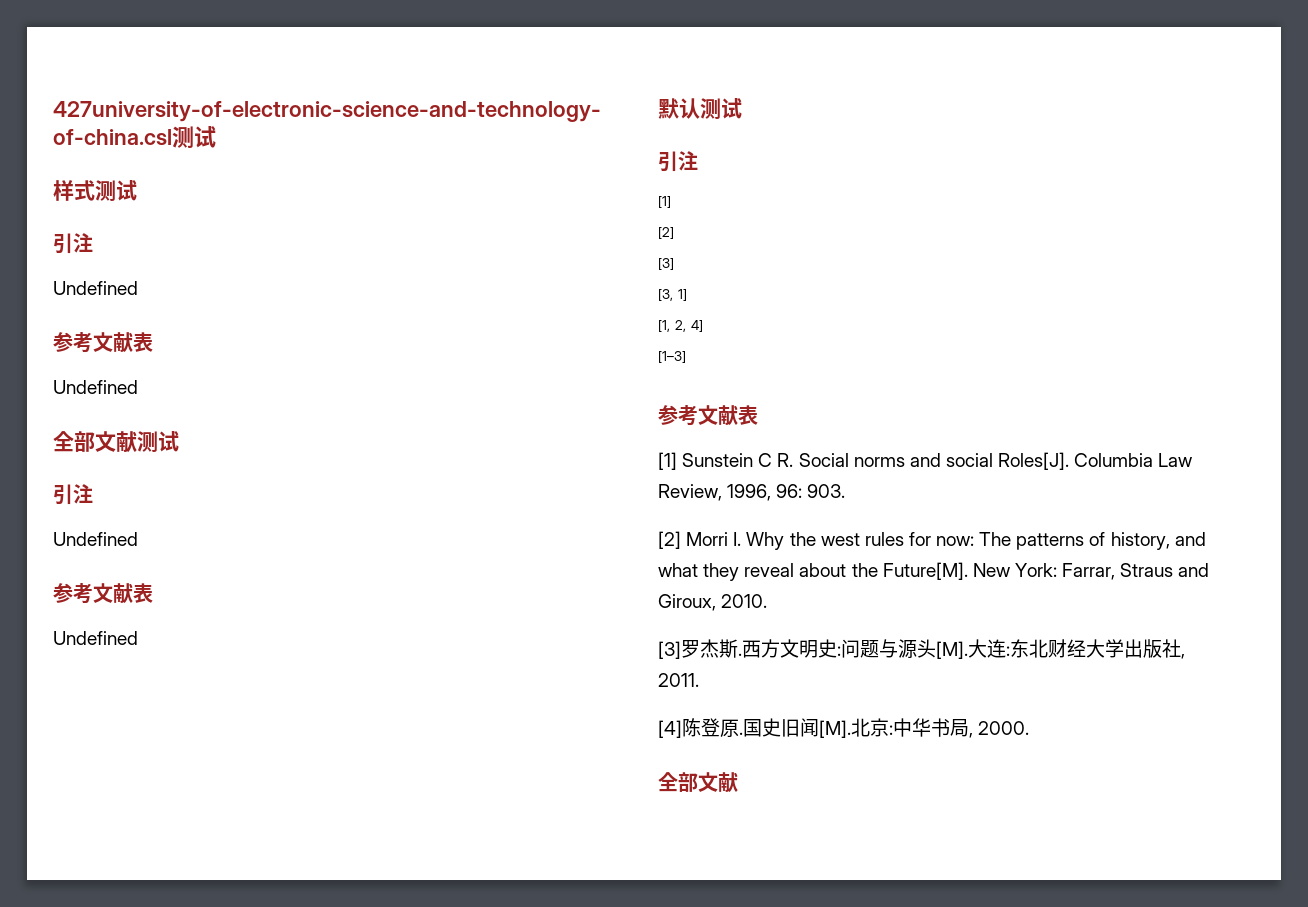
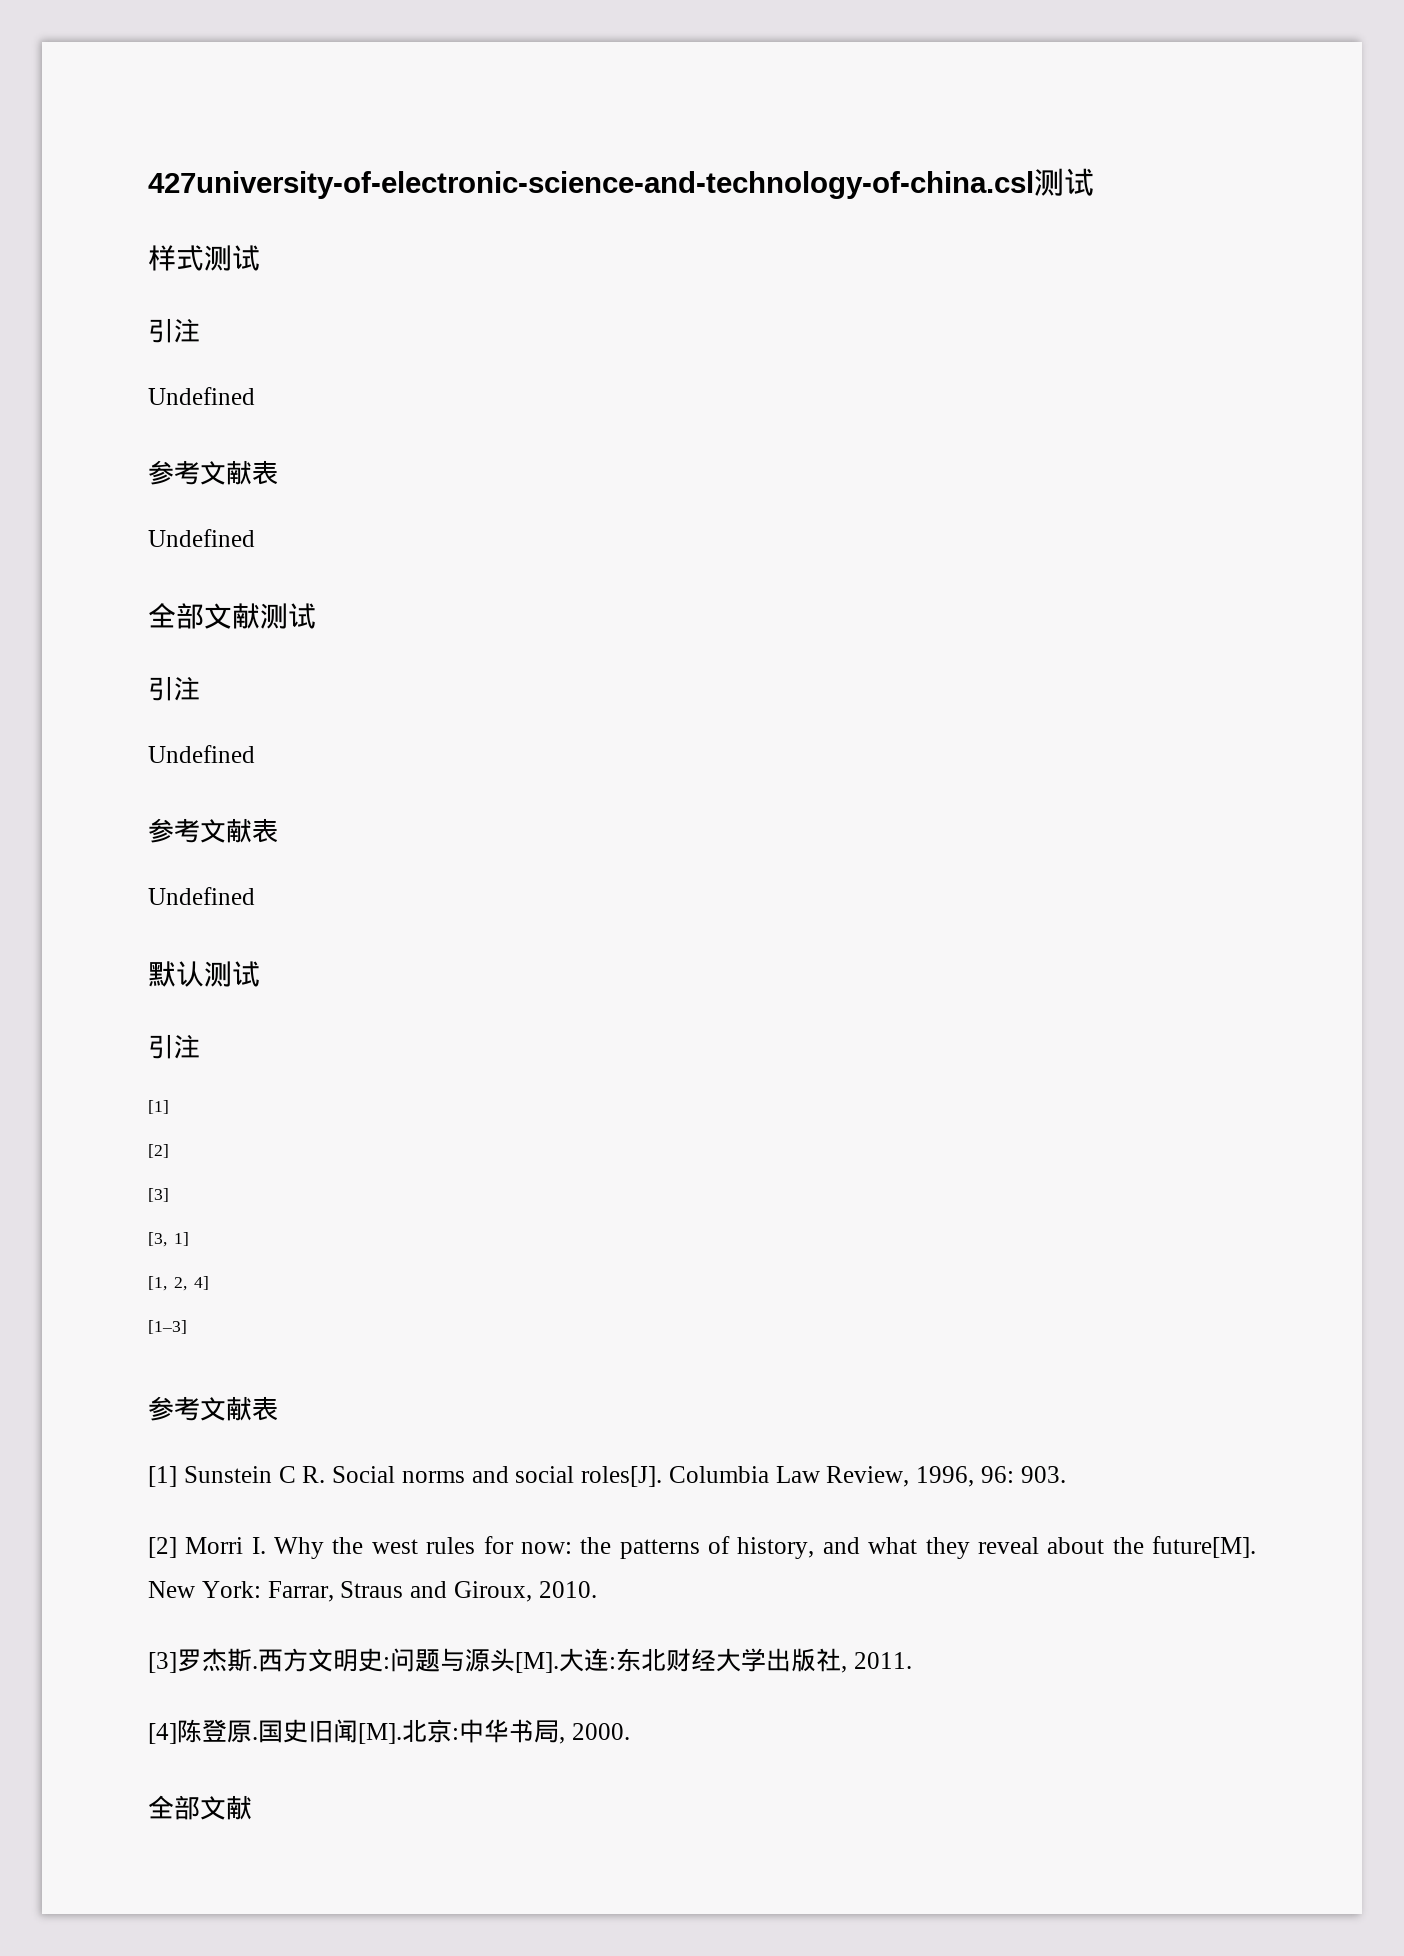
[998,452,1070,470] Roles[J]. -> [581,1466,662,1487] roles[J].
[979,532,1012,546] The -> [580,1537,612,1554] the
[882,562,968,580] Future[M]. -> [1151,1536,1256,1558] future[M].

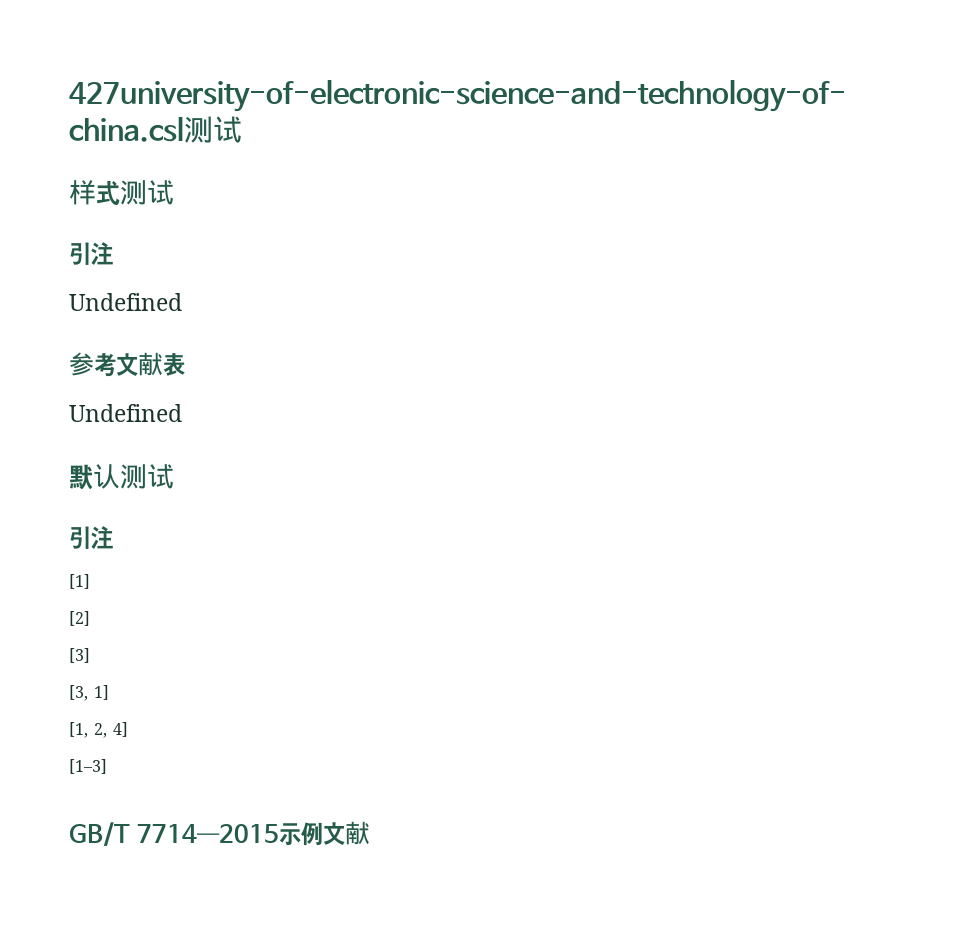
[148,603,316,629] [148,676,200,701] [148,745,255,763] [148,818,278,843] [148,887,255,905] // 全部文献测试 // 引注 // Undefined // 参考文献表 // Undefined -> (182, 413) none
[148,1396,278,1421] [148,1466,1066,1487] [148,1536,1256,1559] [148,1581,597,1602] [148,1648,912,1673] [148,1719,630,1744] [148,1795,200,1820] 参考文献表 // [1] Sunstein C R. Social norms and social roles[J]. Columbia Law Review, 1996, 96: 903. // [2] Morri I. Why the west rules for now: the patterns of history, and what they reveal about the future[M]. New York: Farrar, Straus and Giroux, 2010. // [3]罗杰斯.西方文明史:问题与源头[M].大连:东北财经大学出版社, 2011. // [4]陈登原.国史旧闻[M].北京:中华书局, 2000. // 全部 -> [69,822,323,846] GB/T 7714—2015示例

